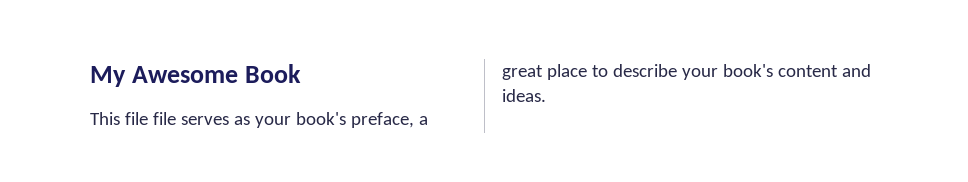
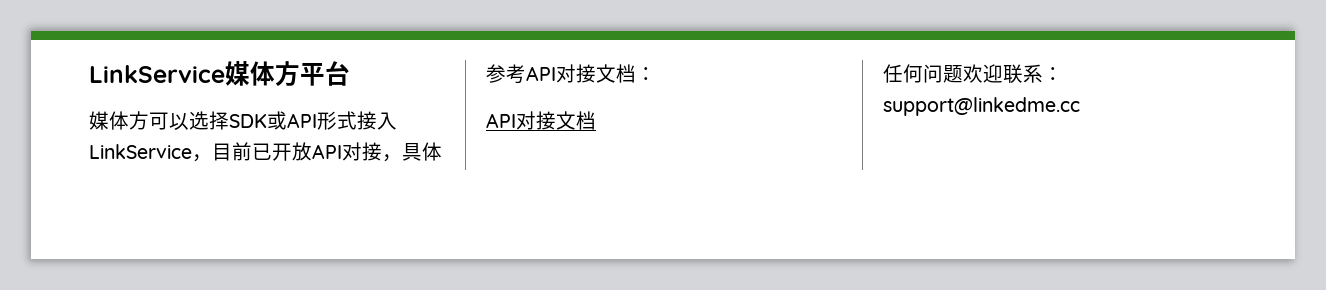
[90,64,302,87] [90,112,428,128] [502,64,871,80] [502,89,546,102] My Awesome Book // This file file serves as your book's preface, a great place to describe your book's content and ideas. -> [89,61,350,86] [89,111,397,130] [89,142,442,162] [486,64,656,84] [486,111,596,130] [883,64,1063,83] [883,97,1080,116] LinkService媒体方平台 // 媒体方可以选择SDK或API形式接入LinkService，目前已开放API对接，具体参考API对接文档： // API对接文档 // 任何问题欢迎联系：support@linkedme.cc

